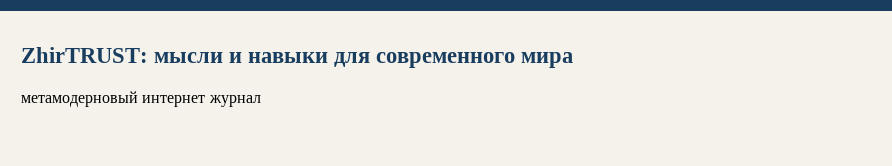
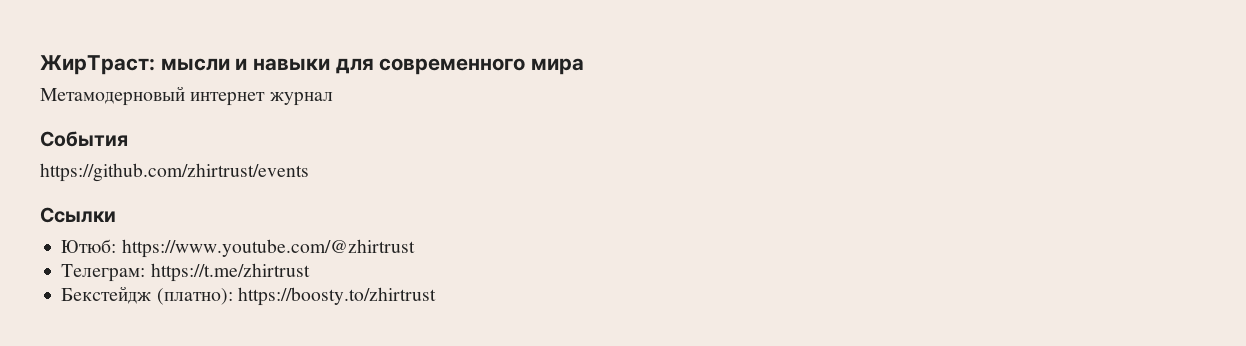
[21,47,148,63] ZhirTRUST: -> [40,55,155,75] ЖирТраст:
[21,91,138,107] метамодерновый -> [40,86,185,106] Метамодерновый
(261, 101) none -> [40,131,128,147] [40,163,309,182] [40,207,116,223] [61,239,415,258] [61,263,310,282] [61,286,436,306] // События // https://github.com/zhirtrust/events // Ссылки // Ютюб: https://www.youtube.com/@zhirtrust // Телеграм: https://t.me/zhirtrust // Бекстейдж (платно): https://boosty.to/zhirtrust

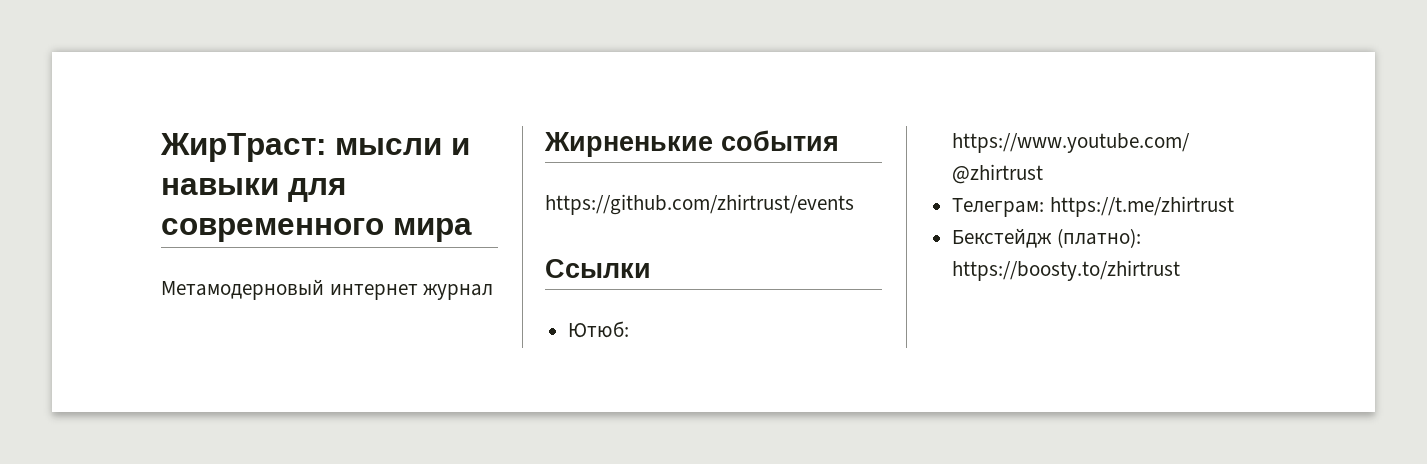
[40,131,128,147] События -> [544,130,839,157] Жирненькие события

